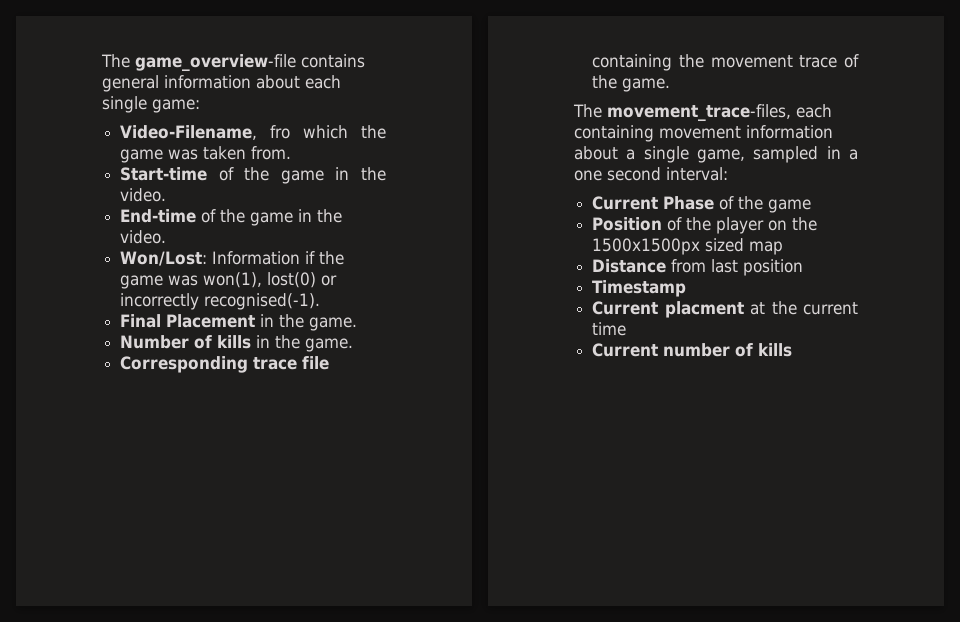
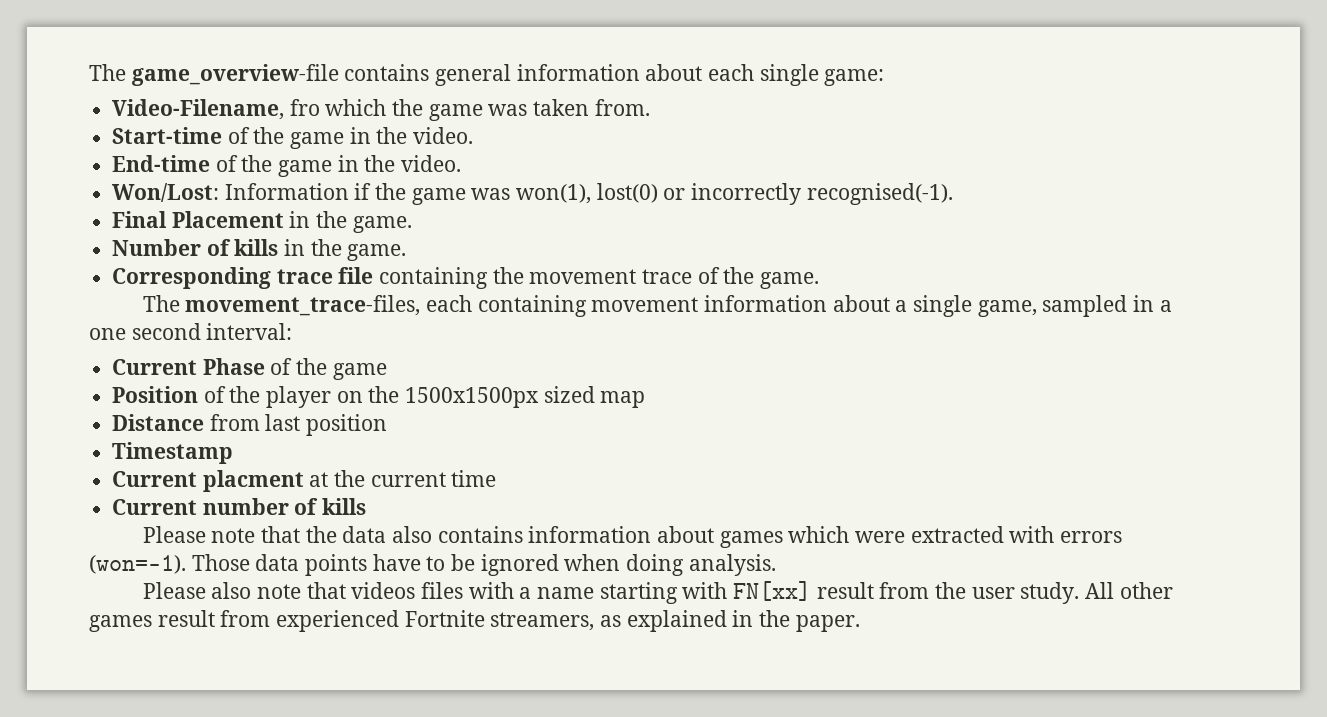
(793, 350) none -> [142,526,1123,548] [89,554,776,576] [142,581,1173,604] [89,610,860,632] // Please note that the data also contains information about games which were extracted with errors (won=-1). Those data points have to be ignored when doing analysis. // Please also note that videos files with a name starting with FN[xx] result from the user study. All other games result from experienced Fortnite streamers, as explained in the paper.

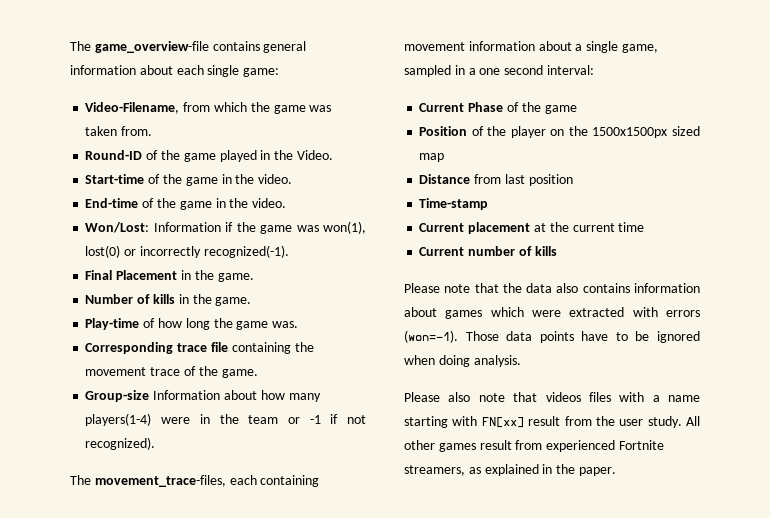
[289,99,320,116] fro -> [183,102,211,112] from
(650, 107) none -> [85,150,333,162] // Round-ID of the game played in the Video.
[806,183,953,205] recognised(-1). -> [203,245,289,258] recognized(-1).
(407, 252) none -> [85,318,299,330] // Play-time of how long the game was.
(820, 280) none -> [85,390,321,402] [85,413,366,426] [85,437,156,450] // Group-size Information about how many players(1-4) were in the team or -1 if not recognized).
[112,442,234,464] [112,470,304,492] Timestamp // Current placment -> [419,198,489,210] [419,222,531,234] Time-stamp // Current placement

